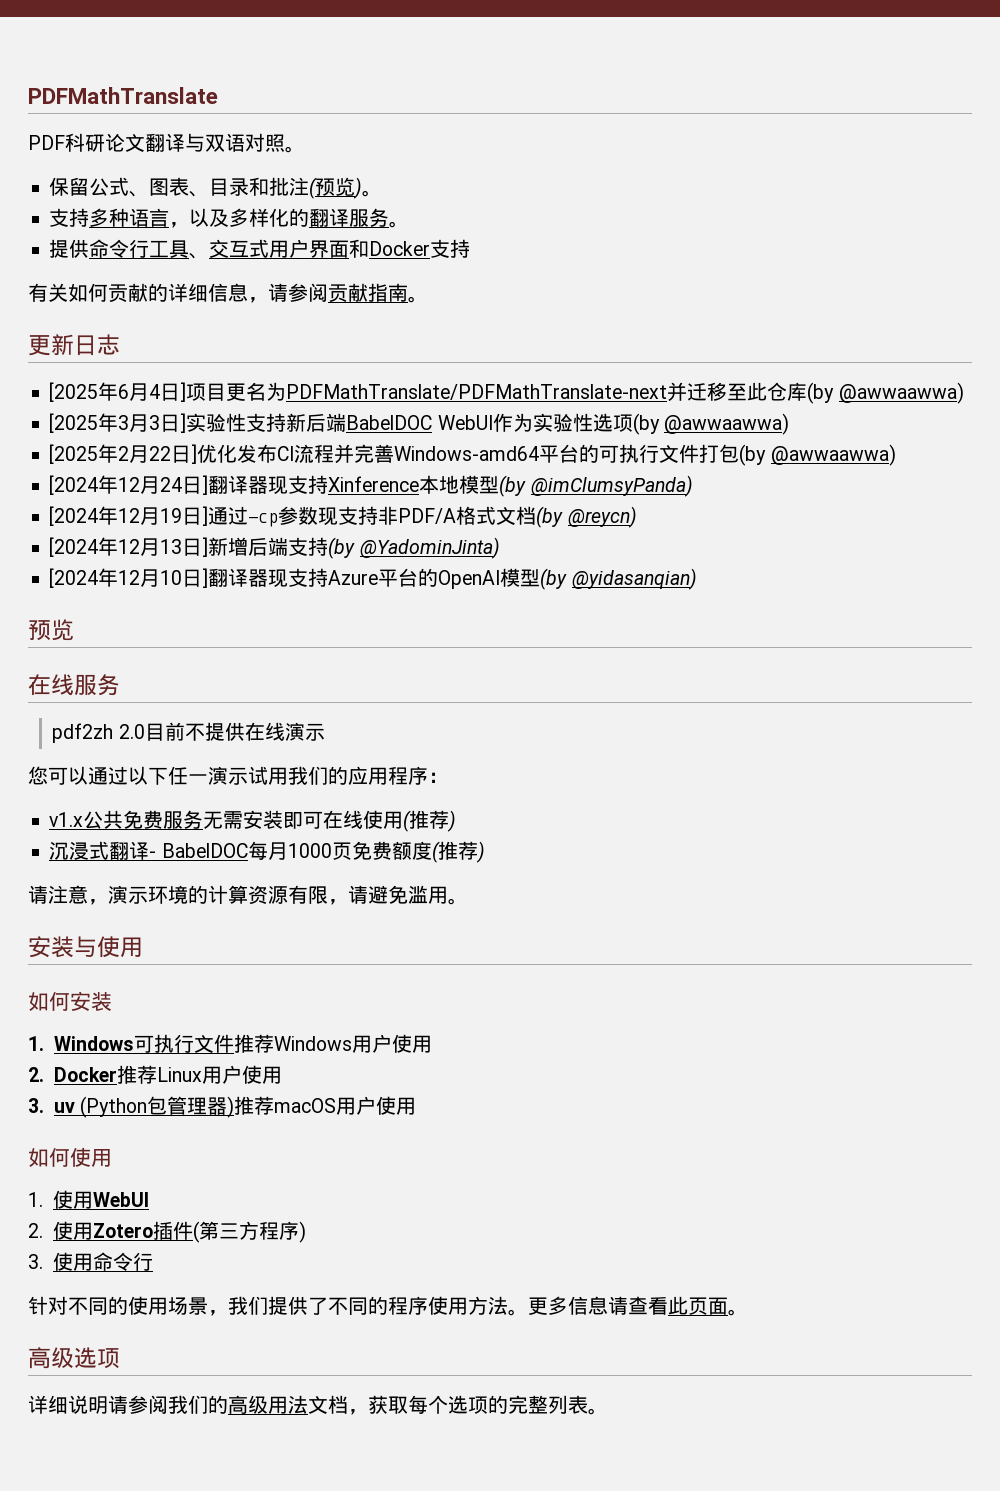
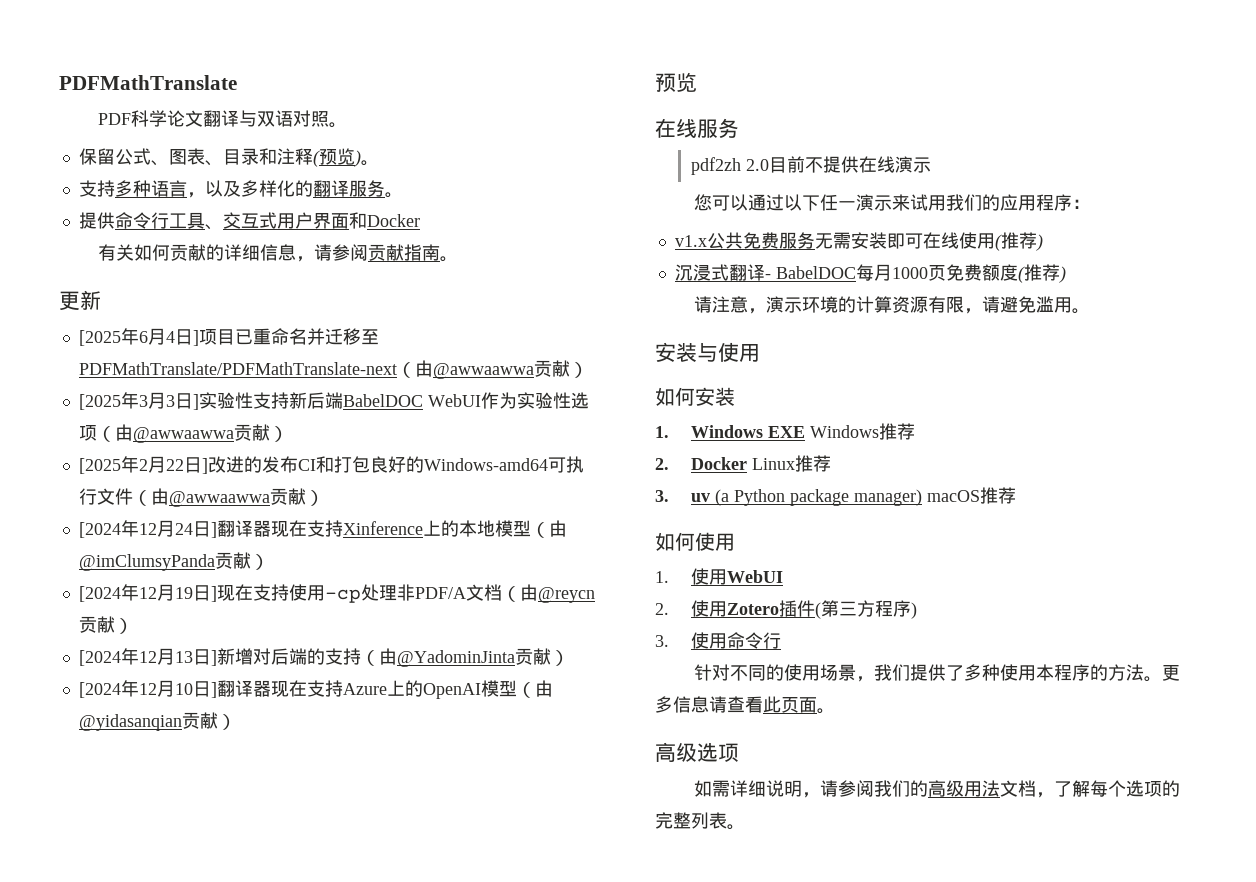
[85,134,105,152] 研 -> [148,110,167,127] 学
[269,177,310,196] 批注 -> [276,148,313,165] 注释
[430,239,471,258] 支持 -> (420, 220) none
[74,334,120,356] 日志 -> (101, 300) none
[226,382,964,404] 更名为PDFMathTranslate/PDFMathTranslate-next并迁移至此仓库(by @awwaawwa) -> [234,328,379,345] [78,360,588,379] 已重命名并迁移至PDFMathTranslate/PDFMathTranslate-next（由@awwaawwa贡献）
[632,413,789,435] (by @awwaawwa) -> [96,424,288,443] （由@awwaawwa贡献）
[197,444,238,463] 优化 -> [207,456,262,473] 改进的
[294,444,896,466] 流程并完善Windows-amd64平台的可执行文件打包(by @awwaawwa) -> [315,456,584,473] [78,488,324,507] 和打包良好的Windows-amd64可执行文件（由@awwaawwa贡献）
(289, 485) none -> [288,520,307,537] 在
(420, 484) none -> [422,520,459,537] 上的
[499,475,693,497] (by @imClumsyPanda) -> [530,520,567,538] [78,552,269,571] （由@imClumsyPanda贡献）
[208,506,637,528] 通过-cp参数现支持非PDF/A格式文档(by @reycn) -> [216,584,595,603] [78,616,133,634] 现在支持使用-cp处理非PDF/A文档（由@reycn贡献）
[248,537,500,559] 后端支持(by @YadominJinta) -> [252,648,569,667] 对后端的支持（由@YadominJinta贡献）
(289, 578) none -> [288,680,307,697] 在
[378,568,419,587] 平台 -> [386,680,405,696] 上
[540,568,697,590] (by @yidasanqian) -> [516,680,553,698] [78,712,236,731] （由@yidasanqian贡献）
(248, 776) none -> [891,194,910,211] 来
[133,1034,432,1053] 可执行文件推荐Windows用户使用 -> [767,423,915,440] EXE Windows推荐
[116,1065,282,1084] 推荐Linux用户使用 -> [751,455,831,472] Linux推荐
[80,1096,417,1118] (Python包管理器)推荐macOS用户使用 -> [714,487,1016,506] (a Python package manager) macOS推荐
[328,1296,468,1315] 不同的程序使用 -> [963,664,1108,681] 多种使用本程序的
(120, 1358) none -> [693,780,730,797] 如需
(108, 1405) none -> [801,792,820,798] ，
[368,1395,408,1414] 获取 -> [1053,780,1090,797] 了解

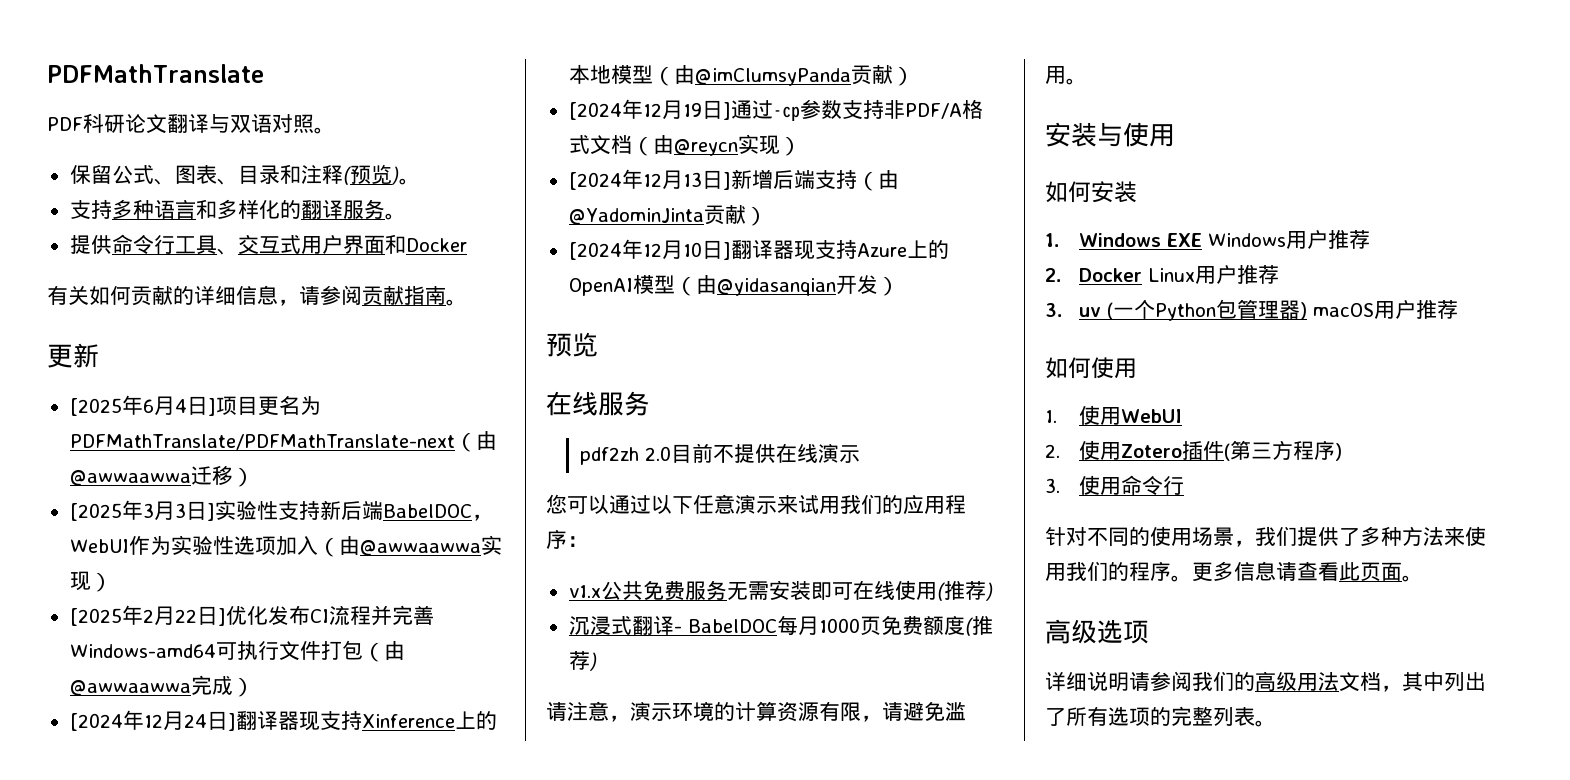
[148,110,167,127] 学 -> [104,114,125,133] 研
[186,180,241,198] ，以及 -> [195,199,217,219] 和
[234,328,379,345] 已重命名并迁移至 -> [257,396,321,416] 更名为
[533,360,570,377] 贡献 -> [190,465,233,485] 迁移
(423, 400) none -> [471,514,493,521] ，
[96,424,270,443] （由@awwaawwa贡献 -> [275,535,502,557] [69,571,91,591] 加入（由@awwaawwa实现
[207,456,262,473] 改进的 -> [225,606,268,625] 优化
[315,456,424,473] 和打包良好的 -> [328,605,434,626] 流程并完善
[132,488,306,507] （由@awwaawwa贡献 -> [320,640,405,662] [69,675,233,696] 打包（由@awwaawwa完成
[288,520,307,537] 在 -> (320, 721) none
[216,584,466,603] 现在支持使用-cp处理非PDF/A -> [730,99,983,121] [568,135,590,154] 通过-cp参数支持非PDF/A格式
[78,616,115,633] 贡献 -> [737,134,780,155] 实现
[252,648,325,665] 对后端的 -> [772,170,815,189] 后端
[288,680,307,697] 在 -> (815, 250) none
[181,712,218,729] 贡献 -> [835,275,878,295] 开发
[837,201,856,209] 一 -> [714,494,735,514] 意
(879, 431) none -> [1286,230,1329,249] 用户
(795, 464) none -> [1195,265,1238,284] 用户
[714,489,980,506] (a Python package manager) macOS -> [1107,299,1417,321] (一个Python包管理器) macOS用户
[999,664,1144,681] 使用本程序的方法 -> [1402,526,1486,546] [1045,561,1171,581] 方法来使用我们的程序
[693,780,730,797] 如需 -> (1149, 632) none
[801,792,820,798] ， -> (1129, 681) none
[1053,780,1126,797] 了解每个 -> [1402,671,1486,692] [1045,706,1108,726] 其中列出了所有

